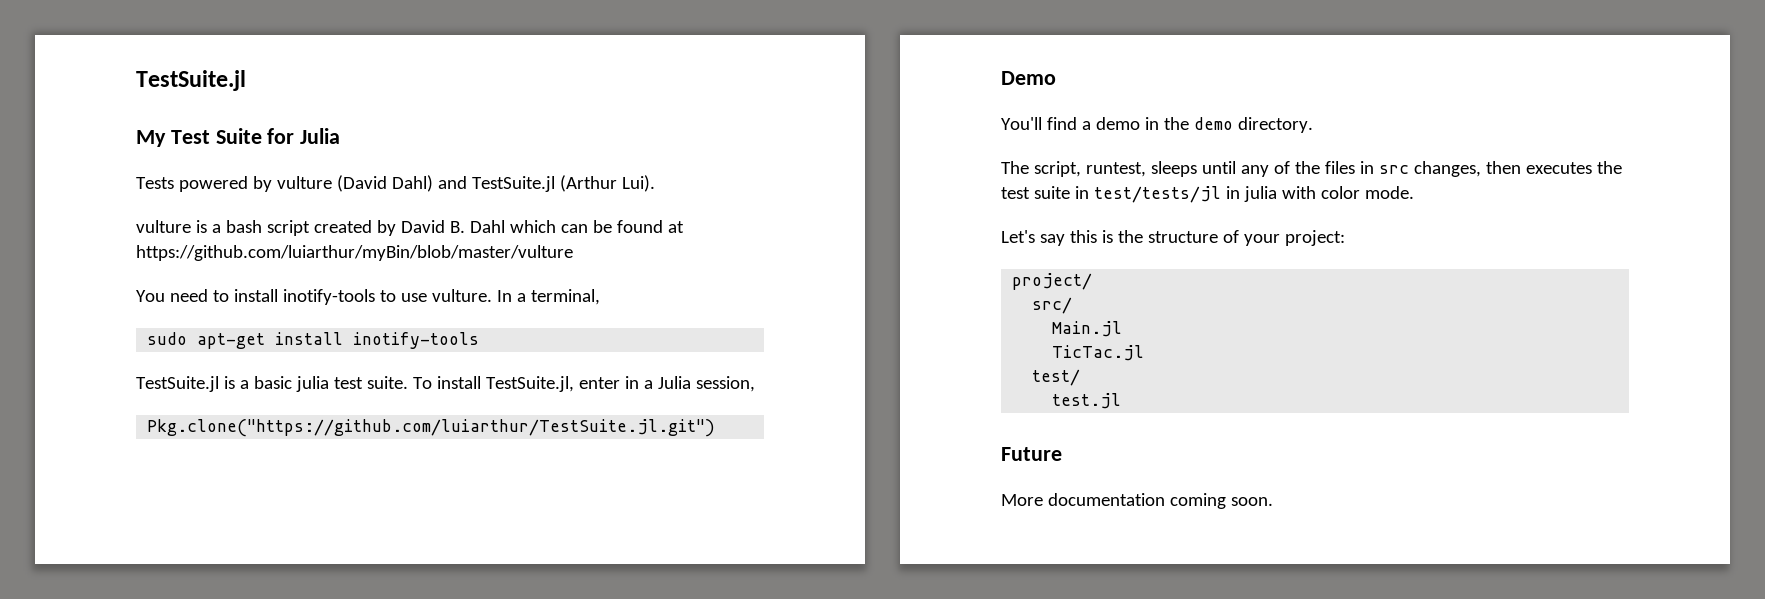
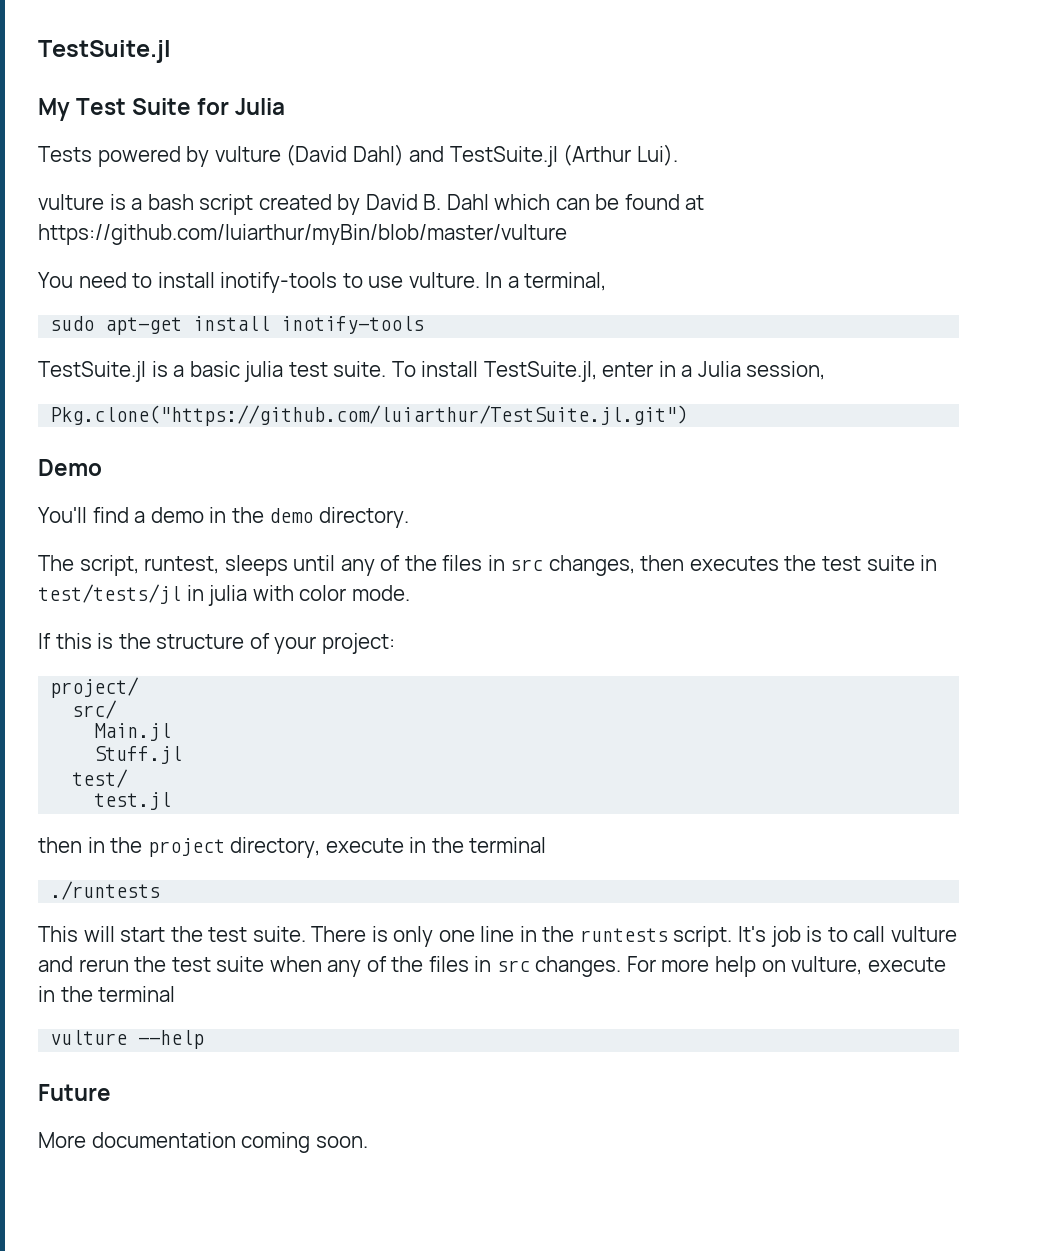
[1001,230,1065,246] Let's say -> [38,633,51,649] If
[1052,345,1145,361] TicTac.jl -> [94,746,183,764] Stuff.jl
(1122, 401) none -> [38,837,547,858] [50,881,161,900] [38,926,957,947] [38,956,946,977] [38,986,176,1002] [50,1030,205,1049] // then in the project directory, execute in the terminal // ./runtests // This will start the test suite. There is only one line in the runtests script. It's job is to call vulture and rerun the test suite when any of the files in src changes. For more help on vulture, execute in the terminal // vulture --help

